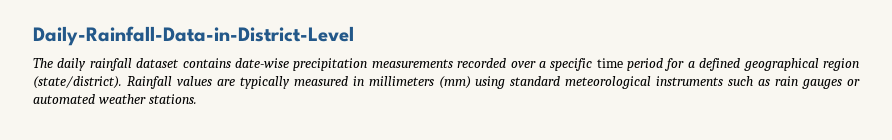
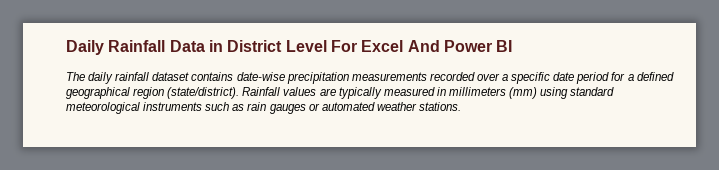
[33,26,354,46] Daily-Rainfall-Data-in-District-Level -> [66,40,513,55] Daily Rainfall Data in District Level For Excel And Power BI
[596,58,623,68] time -> [553,72,575,81] date

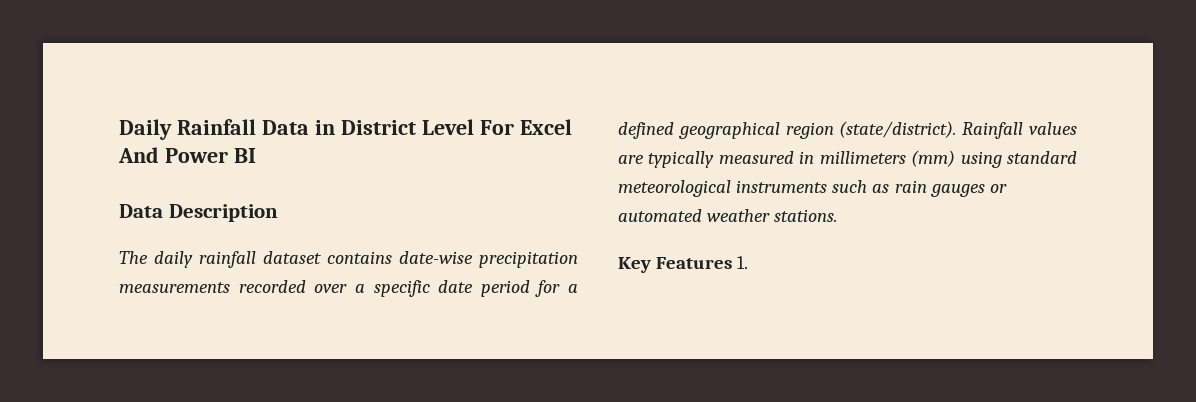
(513, 46) none -> [119,204,278,222] // Data Description
(461, 106) none -> [618,256,749,273] // Key Features 1.

